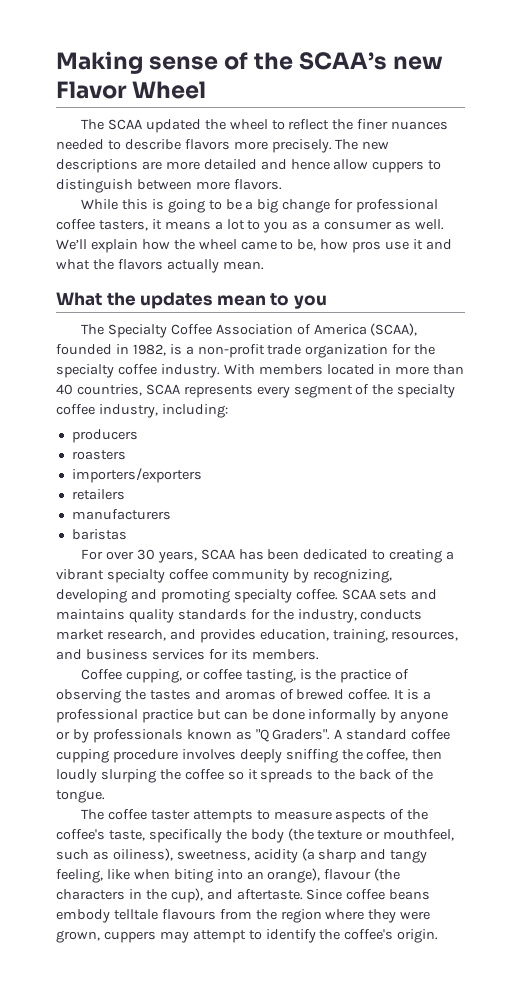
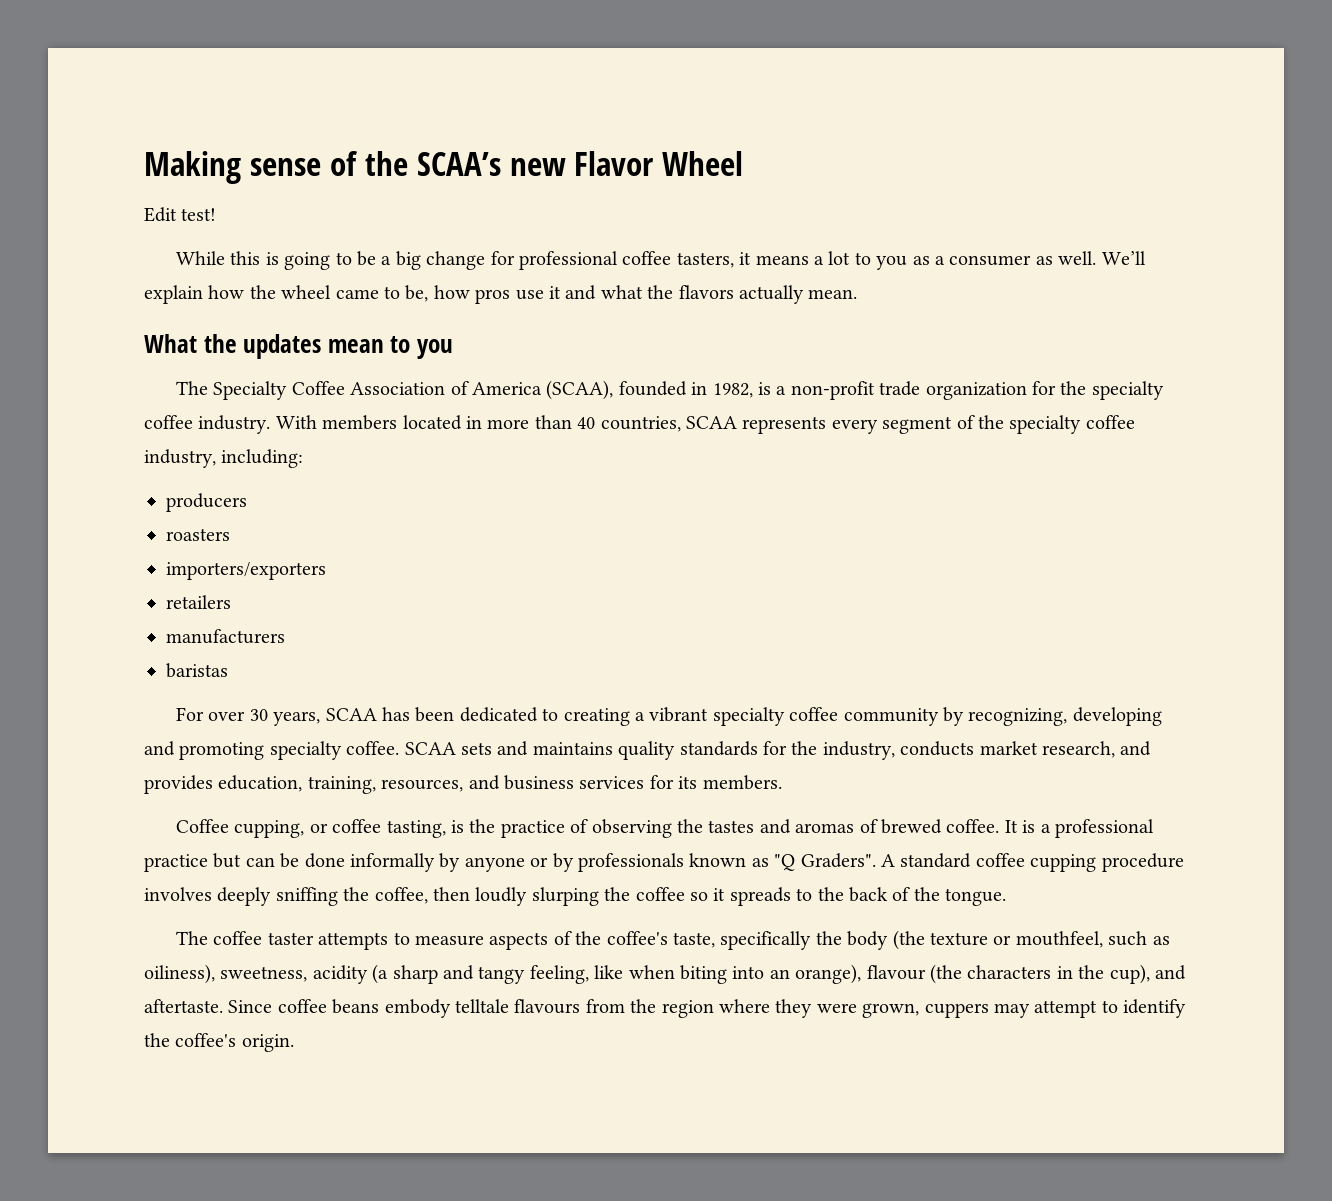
[80,119,449,133] [56,139,390,153] [56,159,442,173] [56,179,282,193] The SCAA updated the wheel to reflect the finer nuances needed to describe flavors more precisely. The new descriptions are more detailed and hence allow cuppers to distinguish between more flavors. -> [144,207,217,222] Edit test!

